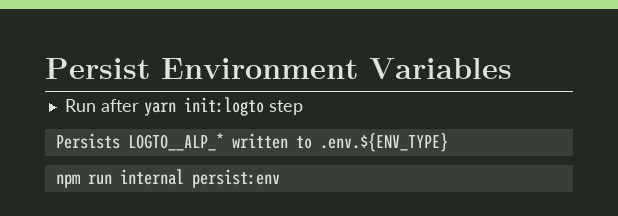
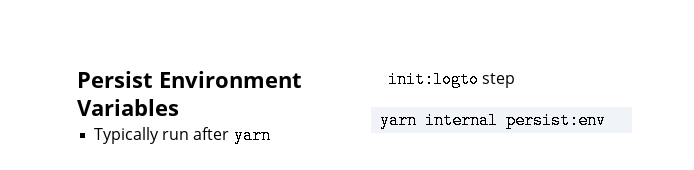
[64,99,96,112] Run -> [94,127,190,144] Typically run
[55,133,448,152] [55,174,112,188] Persists LOGTO__ALP_* written to .env.${ENV_TYPE} // npm run -> [380,112,418,129] yarn

